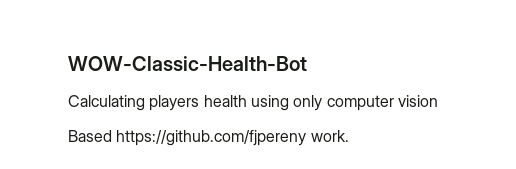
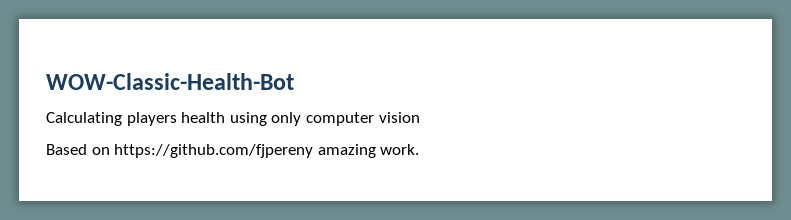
[116,130,307,146] https://github.com/fjpereny -> [91,144,376,158] on https://github.com/fjpereny amazing

